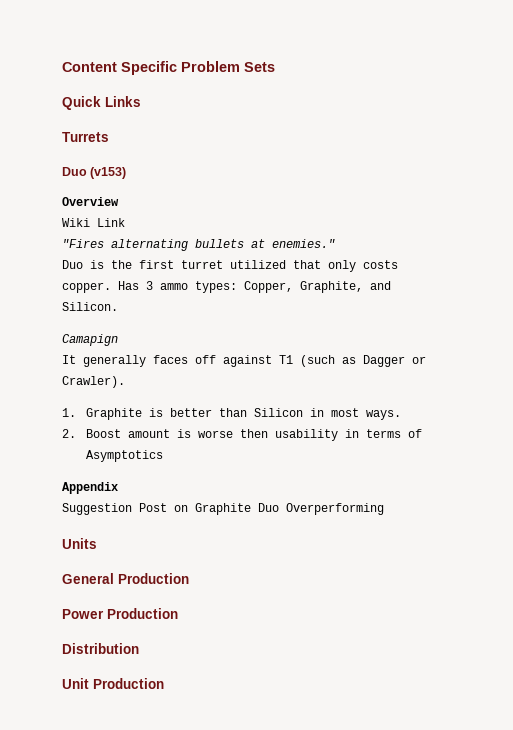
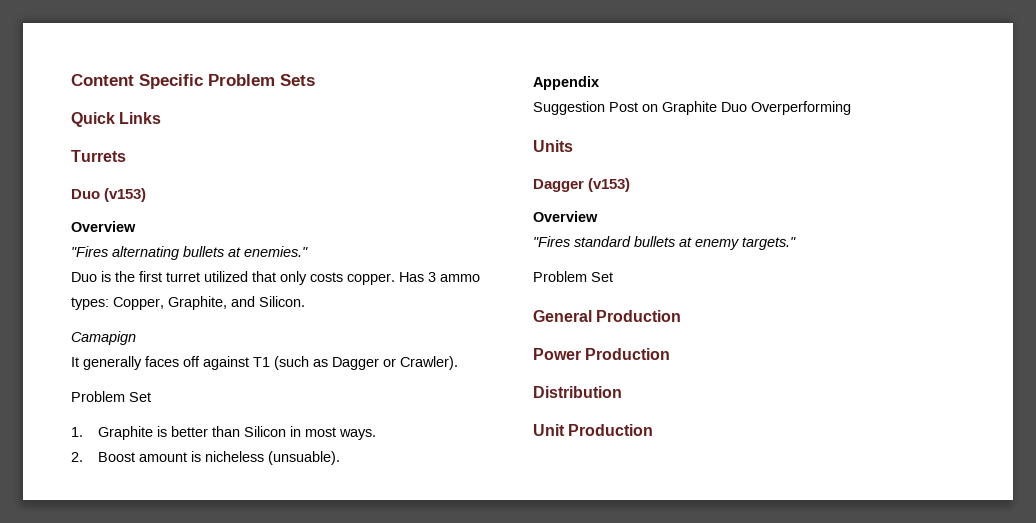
[62,218,125,227] // Wiki Link -> (136, 226) none
(125, 382) none -> [71,391,151,402] // Problem Set
[197,429,422,441] [85,450,163,462] worse then usability in terms of Asymptotics -> [204,451,340,465] nicheless (unsuable).
(97, 543) none -> [533,178,631,192] [533,211,598,222] [533,236,796,250] [533,271,613,282] // Dagger (v153) // Overview // "Fires standard bullets at enemy targets." // Problem Set

